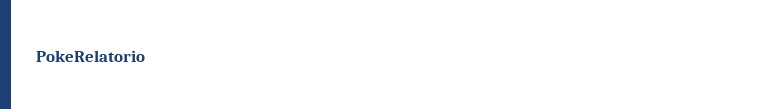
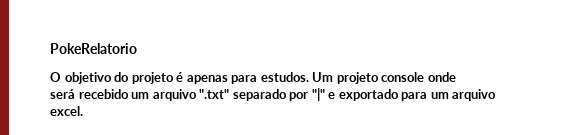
(145, 56) none -> [50,72,456,84] [50,88,497,101] [50,106,83,116] // O objetivo do projeto é apenas para estudos. Um projeto console onde // será recebido um arquivo ".txt" separado por "|" e exportado para um arquivo excel.

